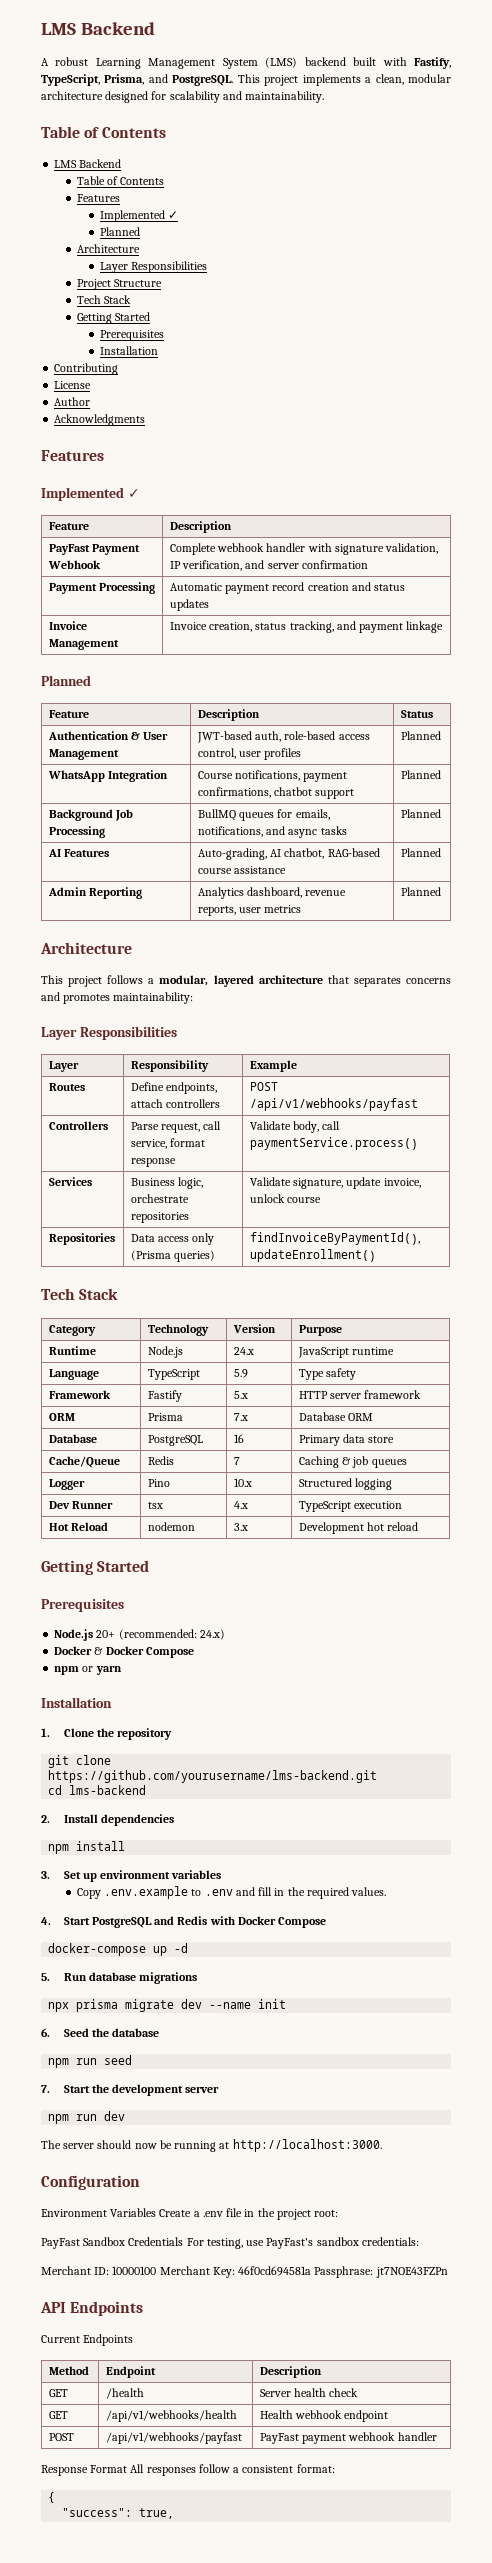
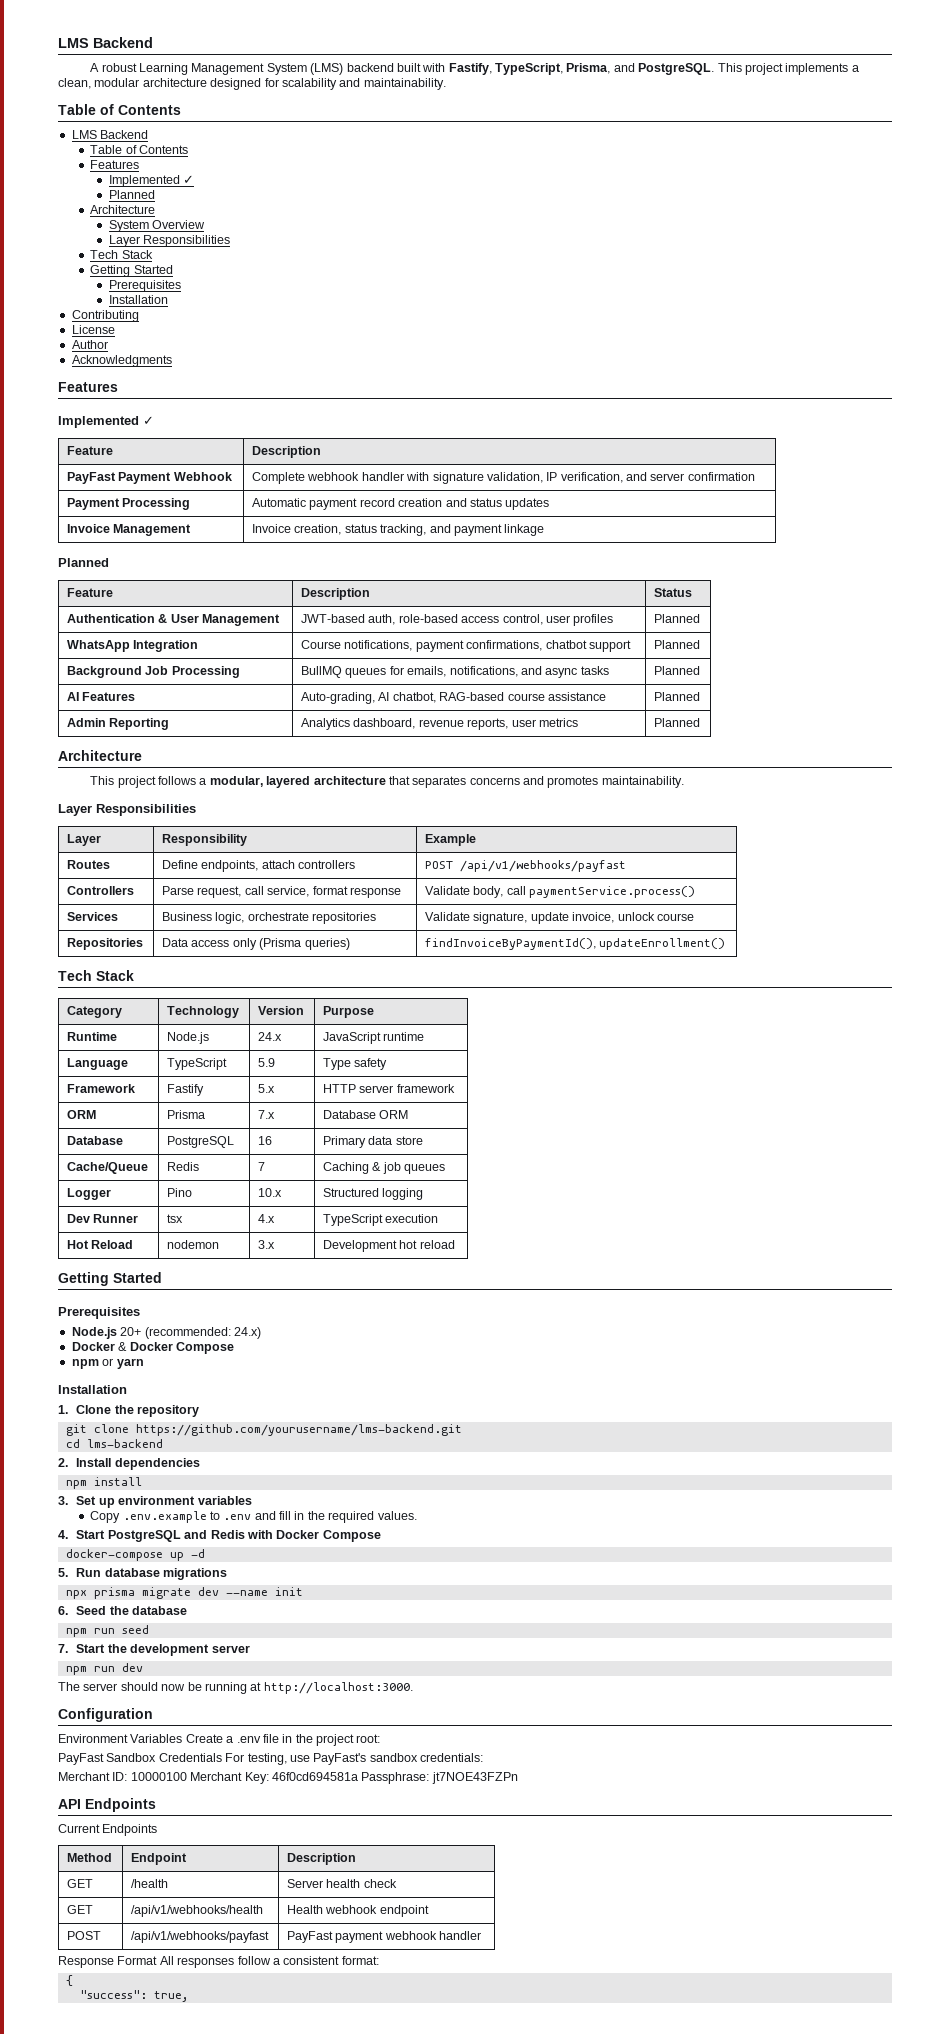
[99,261,207,273] [76,279,163,290] // Layer Responsibilities // Project Structure -> [108,220,205,232] [108,235,230,247] // System Overview // Layer Responsibilities
[113,992,194,1004] maintainability: -> [601,776,684,788] maintainability.

